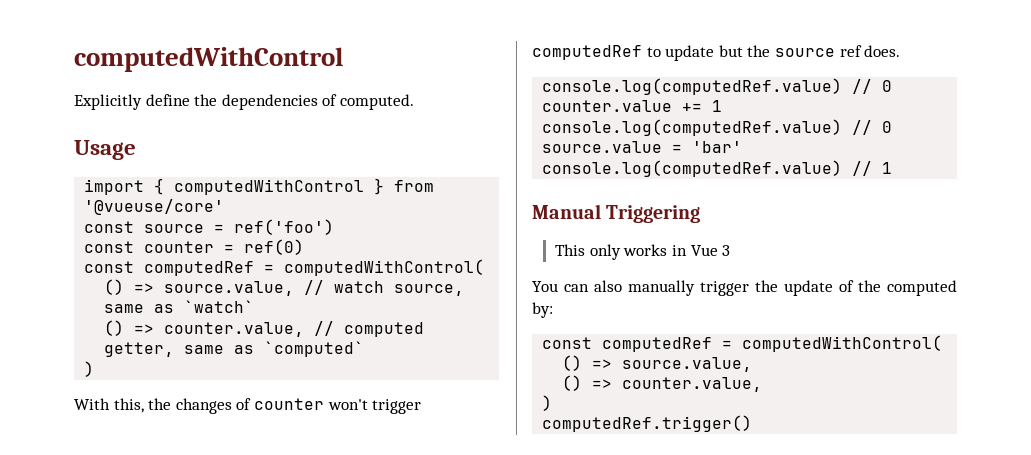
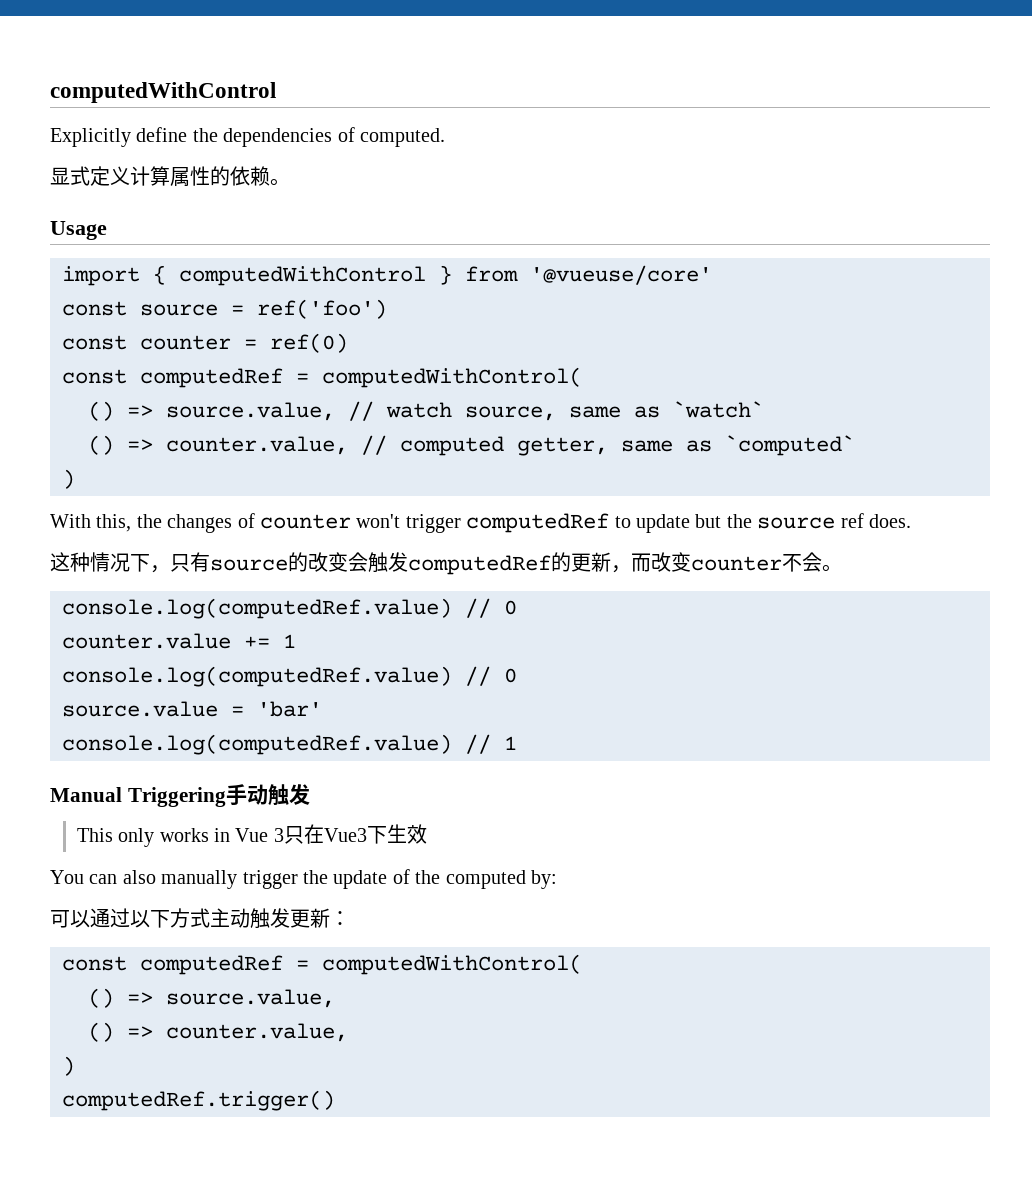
(414, 102) none -> [50,166,290,187] // 显式定义计算属性的依赖。
(901, 51) none -> [50,552,842,575] // 这种情况下，只有source的改变会触发computedRef的更新，而改变counter不会。
(701, 214) none -> [225,784,310,806] 手动触发
(731, 250) none -> [283,824,427,844] 只在Vue3下生效
(553, 310) none -> [50,908,350,929] // 可以通过以下方式主动触发更新：

